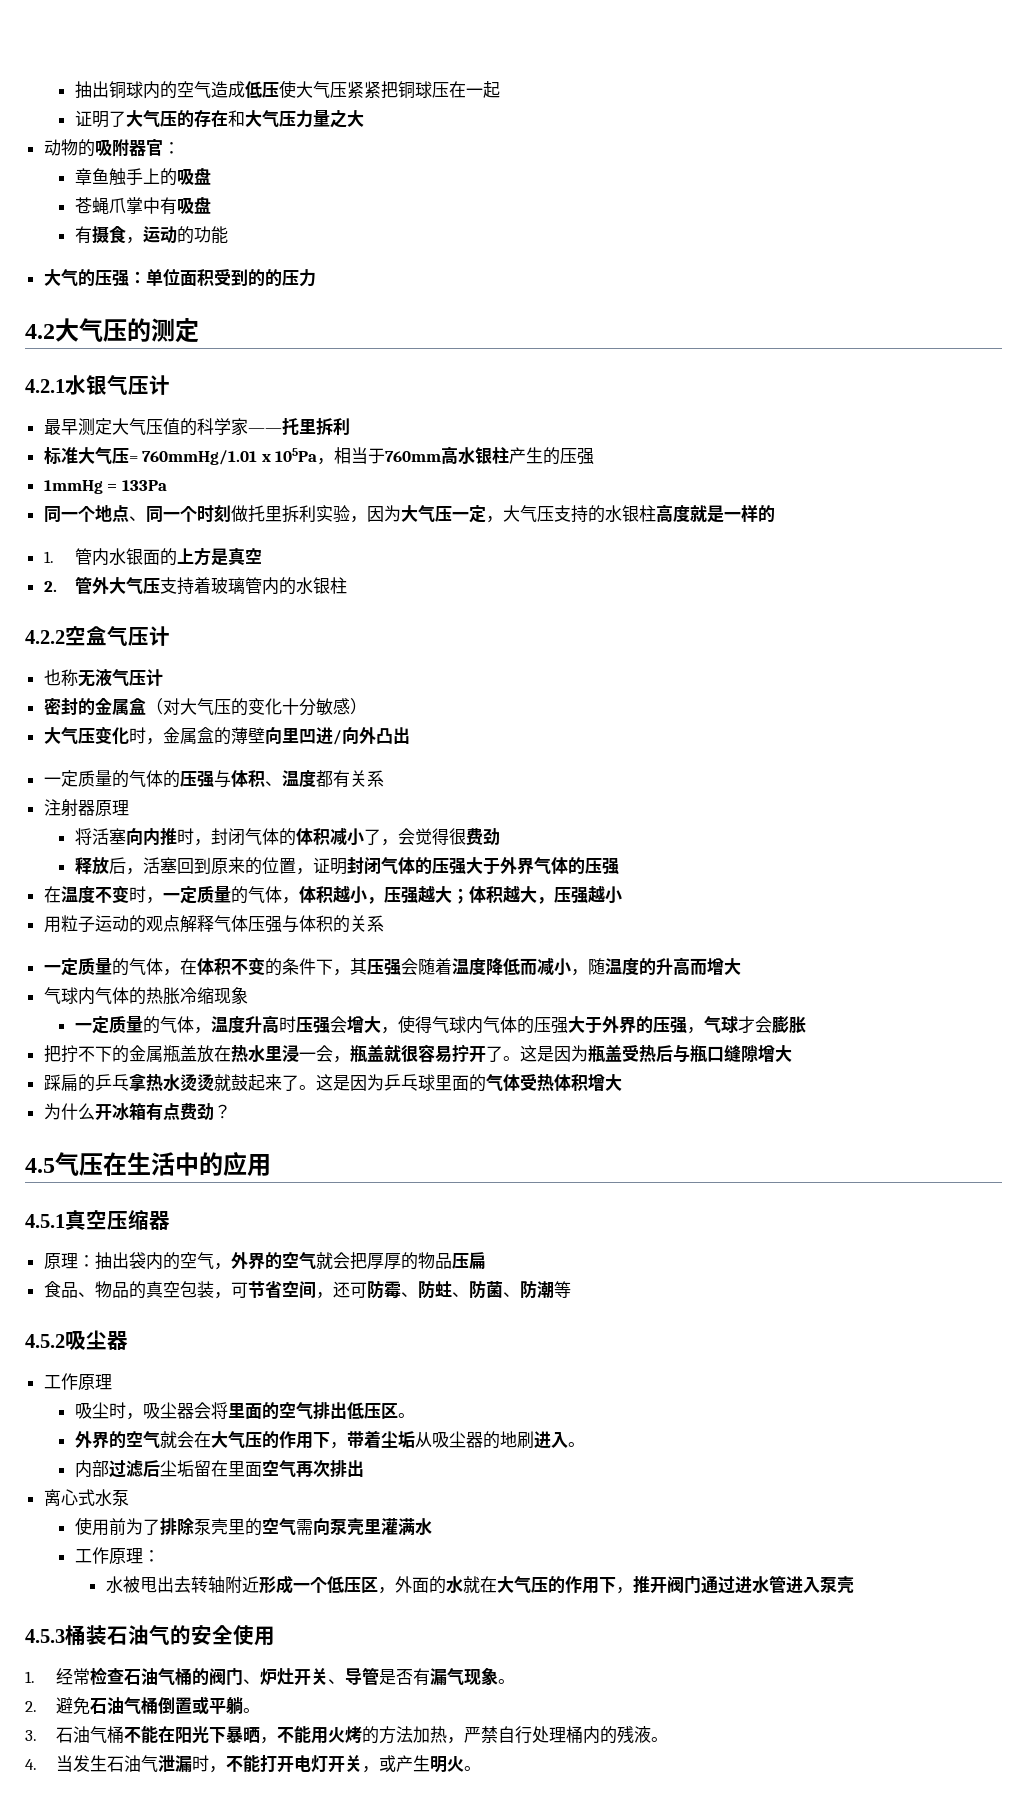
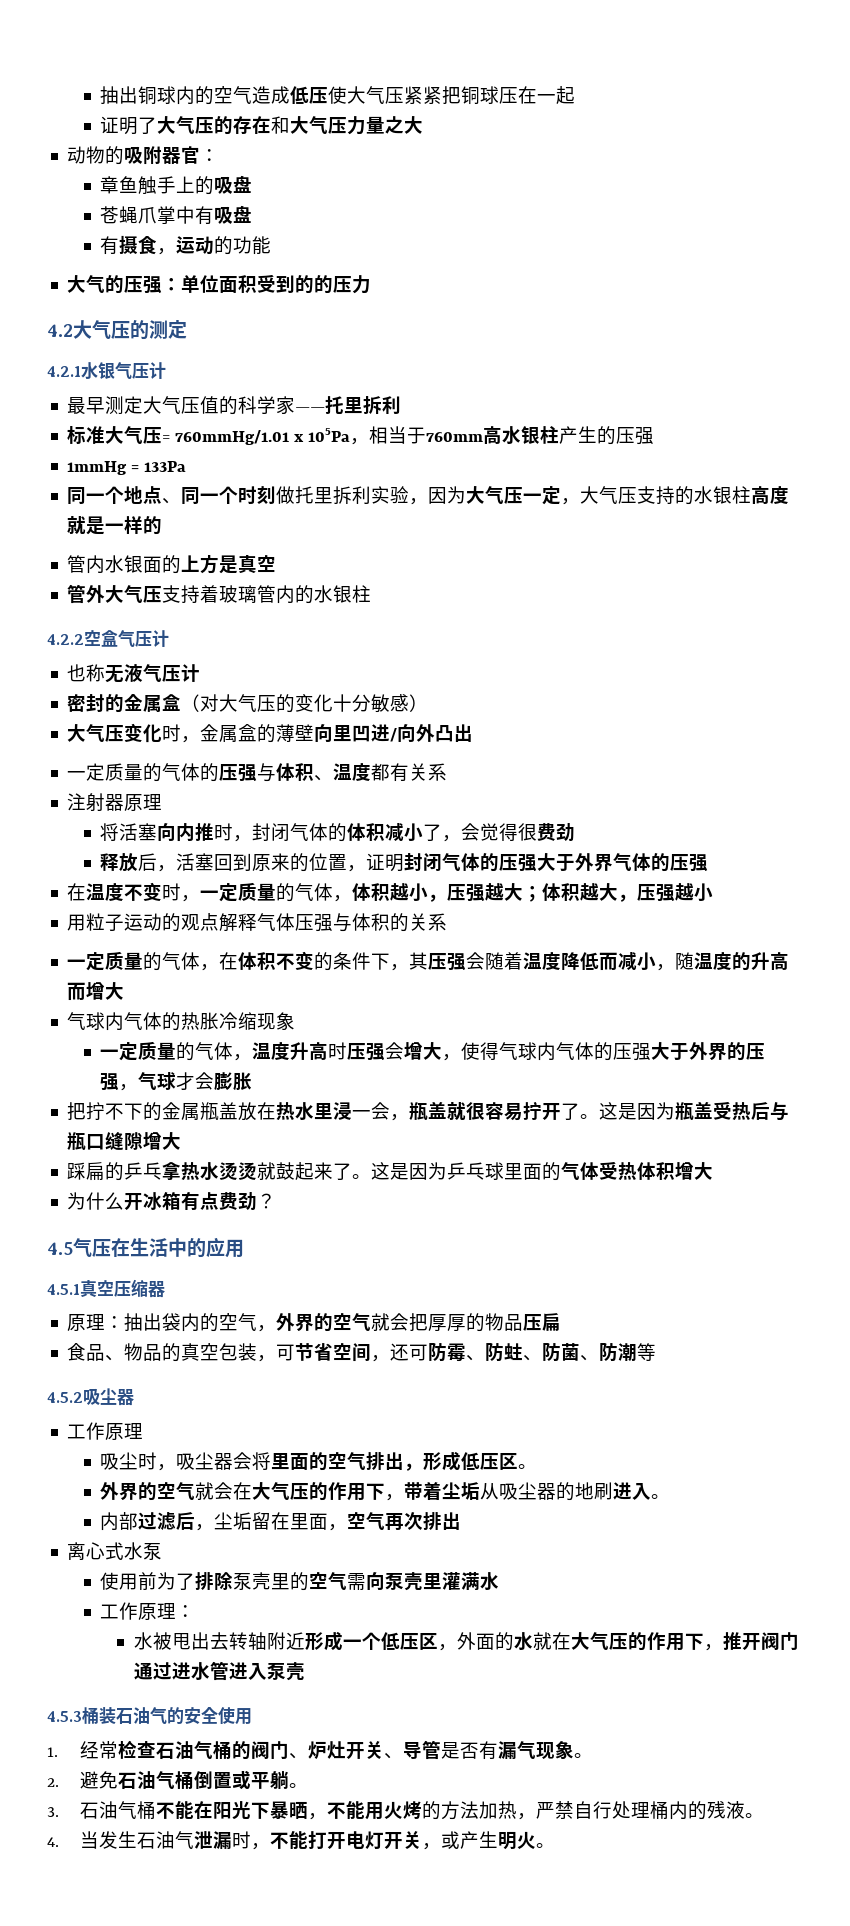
[43,551,54,563] 1. -> (163, 525) none
[43,581,57,592] 2. -> (277, 564) none
(347, 1410) none -> [404,1451,462,1471] ，形成
(160, 1468) none -> [195,1524,215,1531] ，
(262, 1469) none -> [328,1524,348,1531] ，

